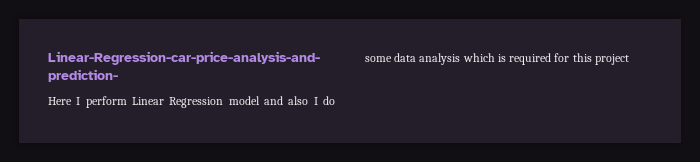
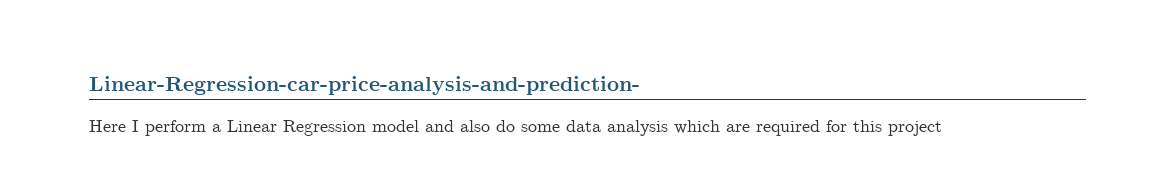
(127, 102) none -> [212,124,221,132] a
[313,97,318,105] I -> (490, 126) none
[497,54,506,62] is -> [726,124,750,132] are

